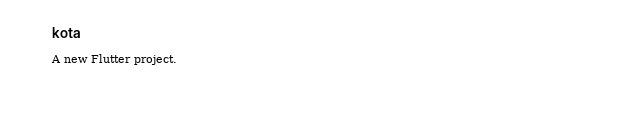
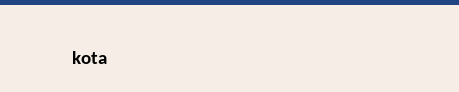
[51,54,177,65] // A new Flutter project. -> (107, 57) none

